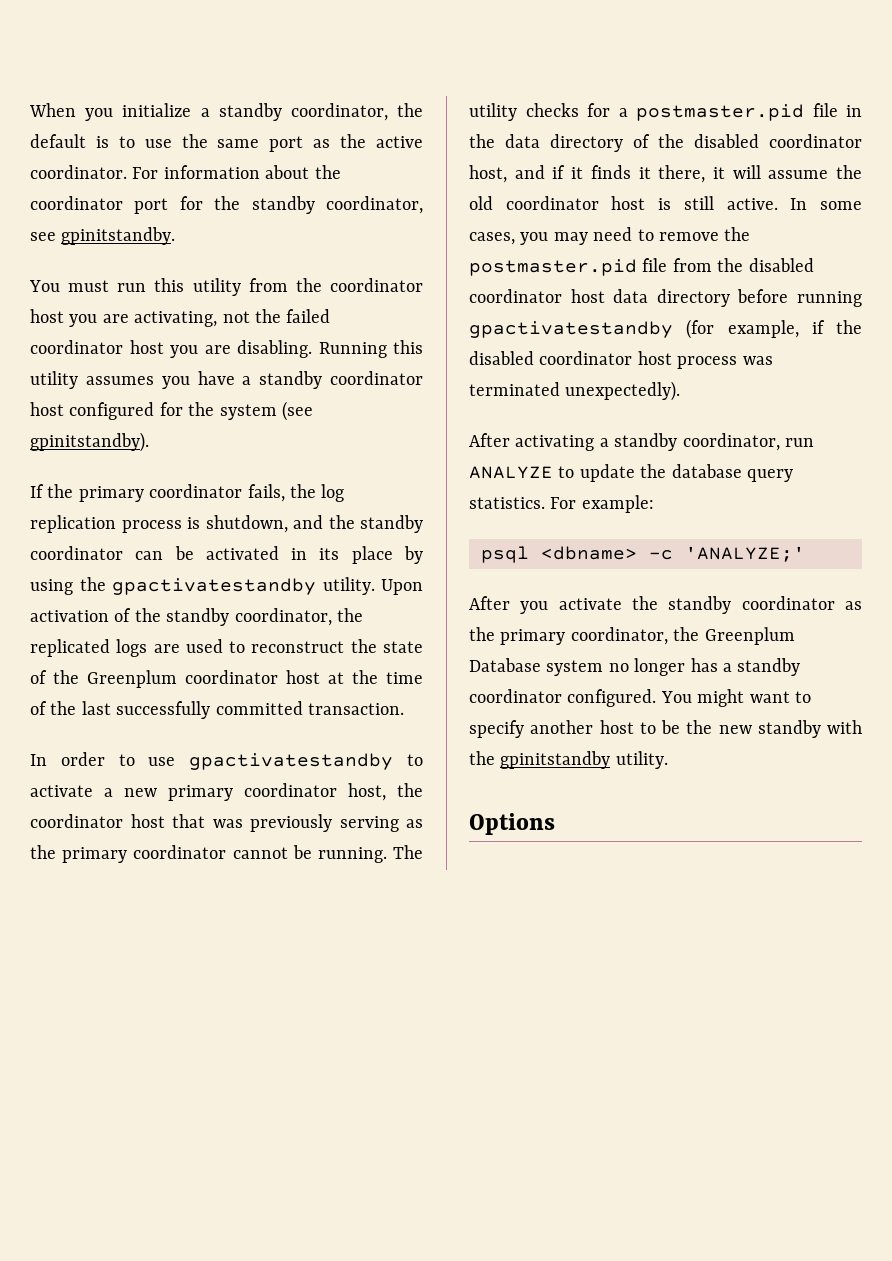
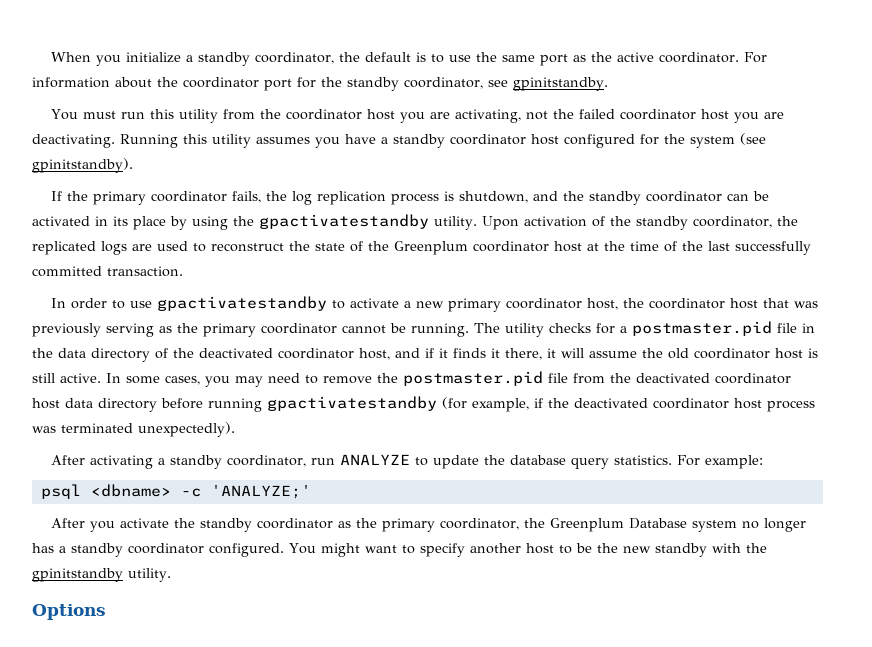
[237,340,312,358] disabling. -> [32,134,115,148] deactivating.
[694,134,759,148] disabled -> [199,348,273,358] deactivated
[748,258,814,272] disabled -> [636,373,710,383] deactivated
[469,351,534,365] disabled -> [574,398,648,408] deactivated

